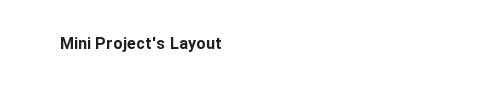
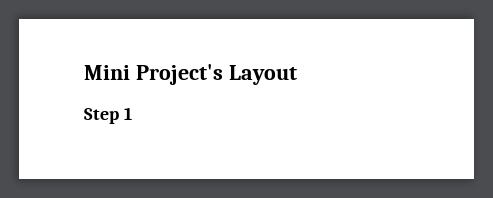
(222, 44) none -> [84,107,132,124] // Step 1

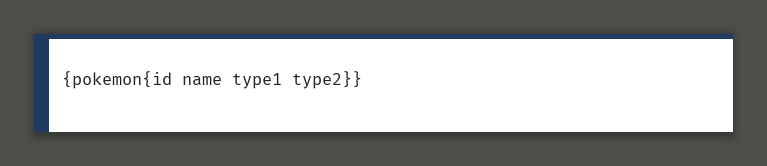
[84,64,297,85] [84,107,132,124] Mini Project's Layout // Step 1 -> [62,71,362,89] {pokemon{id name type1 type2}}

